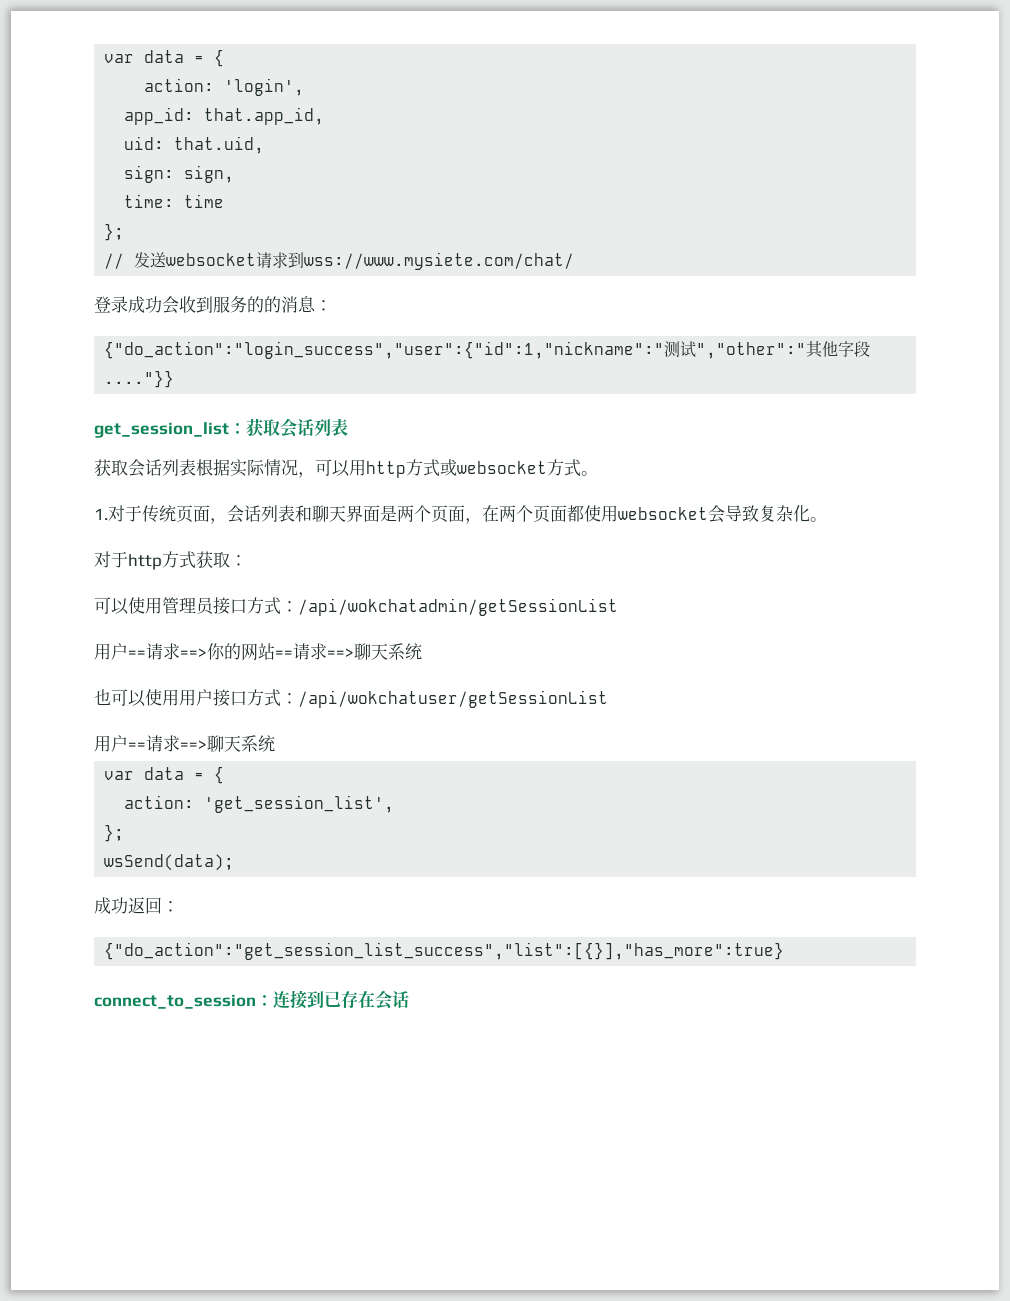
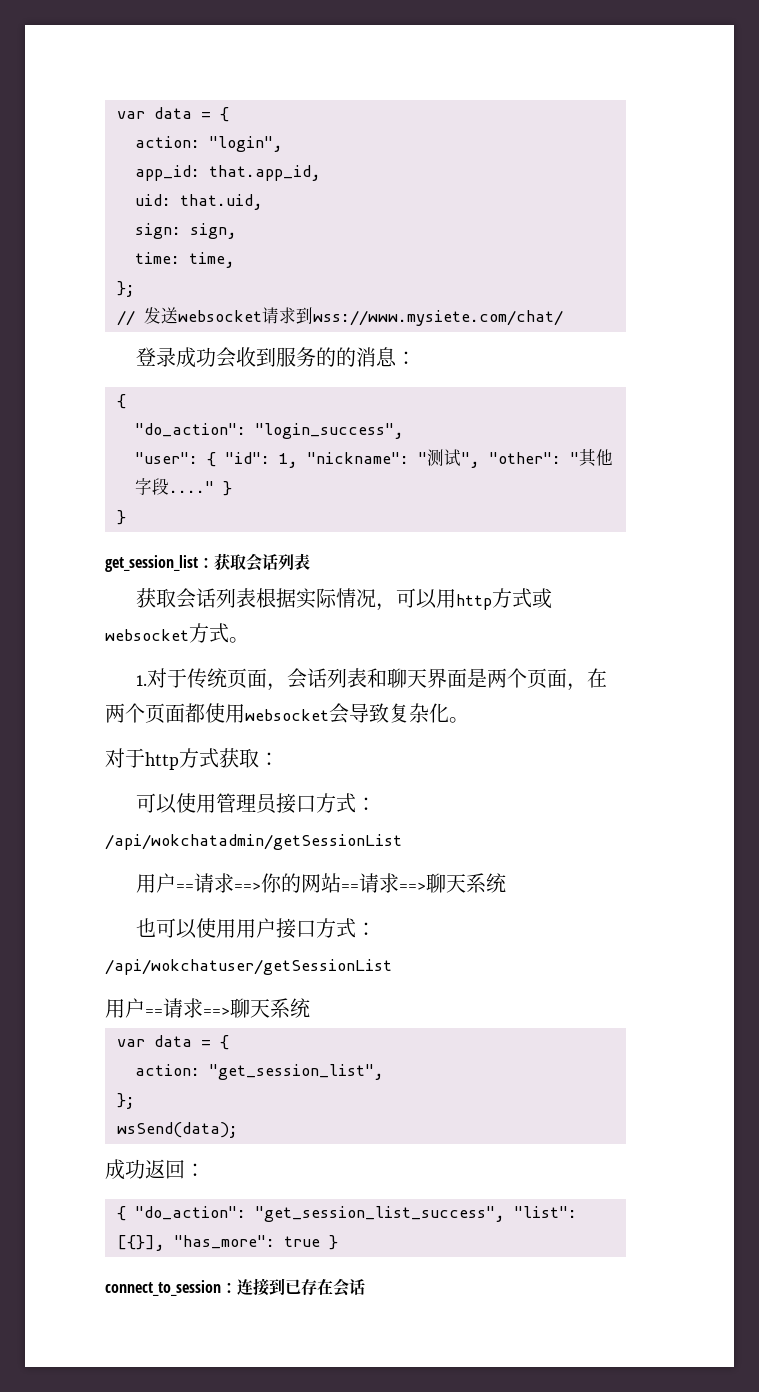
[104,49,225,67] [144,78,305,96] var data = { // action: 'login', -> [117,107,229,122] [135,136,283,152] var data = { // action: "login",
[184,194,225,208] time -> [189,252,235,268] time,
[104,341,871,359] [104,370,175,388] {"do_action":"login_success","user":{"id":1,"nickname":"测试","other":"其他字段...."}} -> [117,394,126,409] [135,423,404,439] [135,449,613,468] [135,478,232,496] [117,510,126,525] { // "do_action": "login_success", // "user": { "id": 1, "nickname": "测试", "other": "其他字段...." } // }
[204,795,395,813] 'get_session_list', -> [209,1064,384,1080] "get_session_list",
[104,942,785,960] {"do_action":"get_session_list_success","list":[{}],"has_more":true} -> [117,1206,577,1222] [117,1235,338,1251] { "do_action": "get_session_list_success", "list": [{}], "has_more": true }

